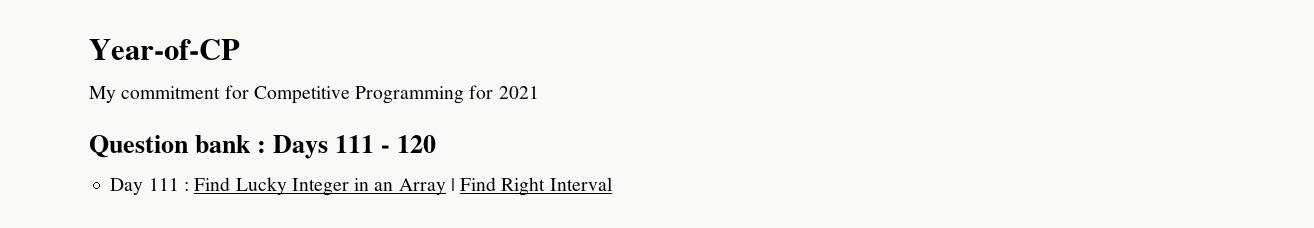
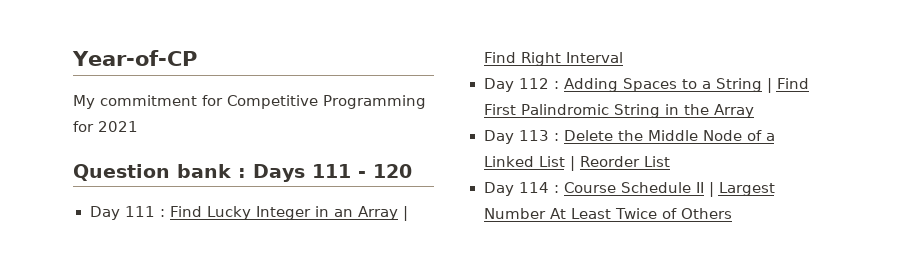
(612, 184) none -> [483,78,810,93] [483,104,755,118] [483,130,775,144] [483,156,670,171] [483,182,775,197] [483,208,733,219] // Day 112 : Adding Spaces to a String | Find First Palindromic String in the Array // Day 113 : Delete the Middle Node of a Linked List | Reorder List // Day 114 : Course Schedule II | Largest Number At Least Twice of Others

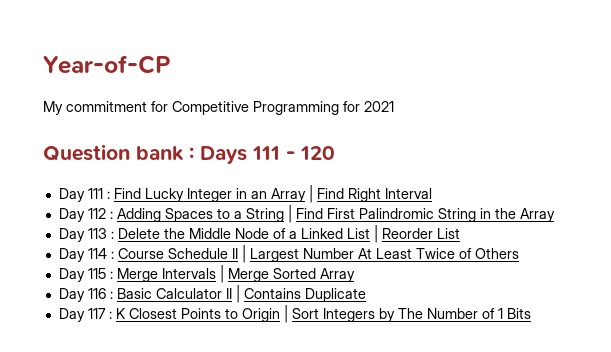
(733, 213) none -> [58,265,355,283] [58,285,366,303] [58,305,531,323] // Day 115 : Merge Intervals | Merge Sorted Array // Day 116 : Basic Calculator II | Contains Duplicate // Day 117 : K Closest Points to Origin | Sort Integers by The Number of 1 Bits

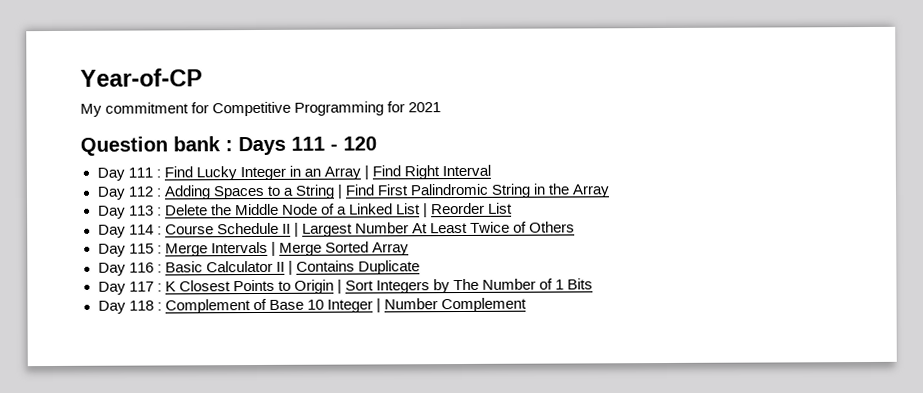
(531, 313) none -> [97,297,527,314] // Day 118 : Complement of Base 10 Integer | Number Complement

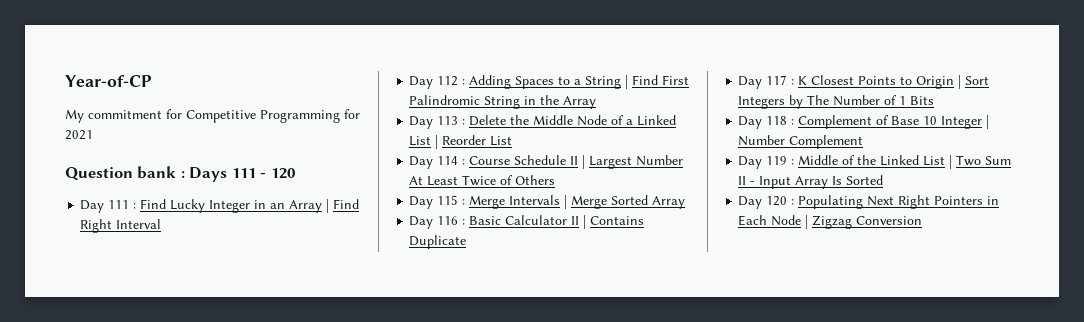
(527, 305) none -> [738,155,1012,169] [738,175,884,189] [738,195,1000,209] [738,215,923,229] // Day 119 : Middle of the Linked List | Two Sum II - Input Array Is Sorted // Day 120 : Populating Next Right Pointers in Each Node | Zigzag Conversion

